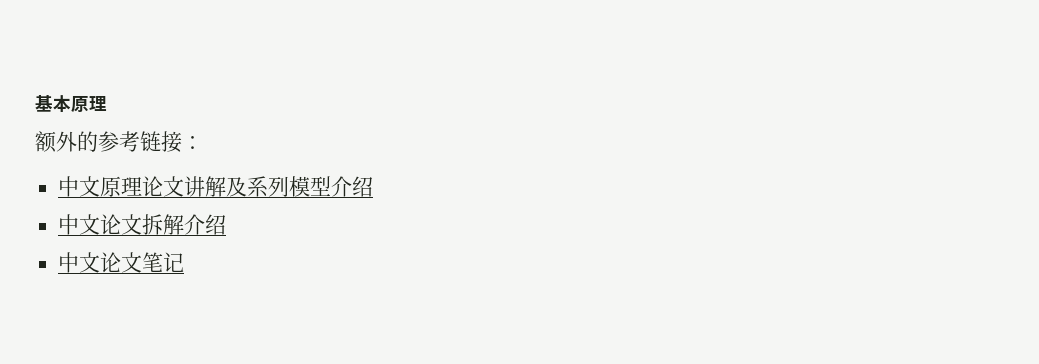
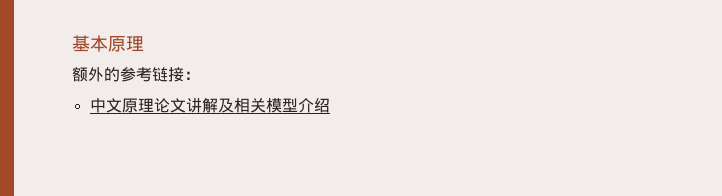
[247,176,290,197] 系列 -> [233,98,266,113] 相关
[58,214,227,235] [58,252,185,273] // 中文论文拆解介绍 // 中文论文笔记 -> (330, 105) none

